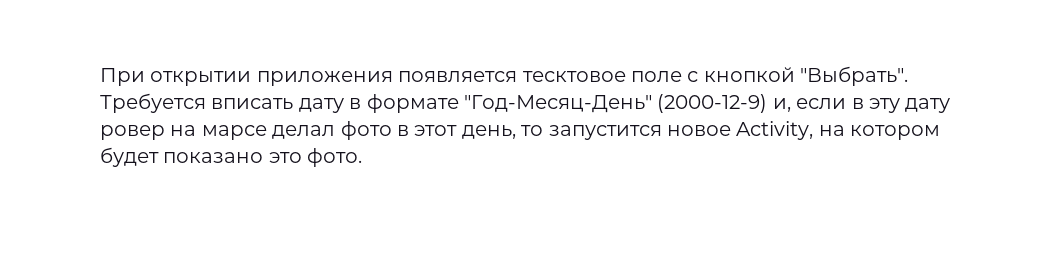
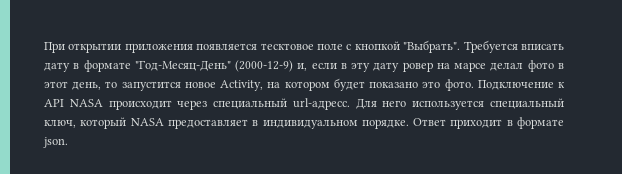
(363, 157) none -> [477,80,565,90] [44,98,564,110] [44,117,564,129] [43,137,68,148] Подключение к API NASA происходит через специальный url-адресс. Для него используется специальный ключ, который NASA предоставляет в индивидуальном порядке. Ответ приходит в формате json.

